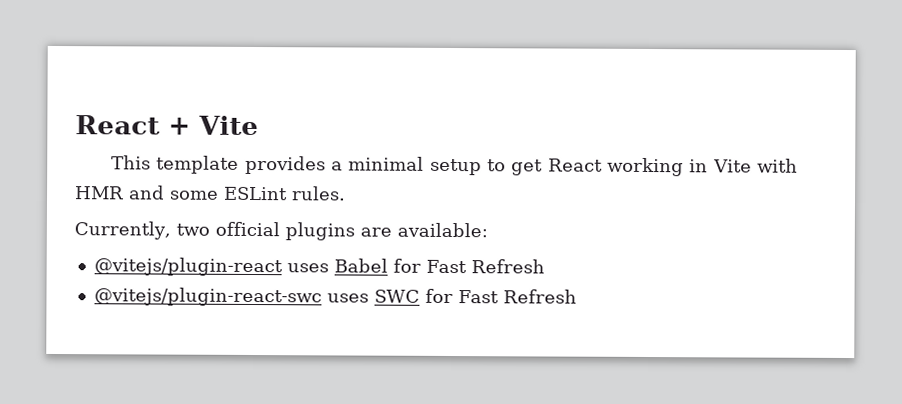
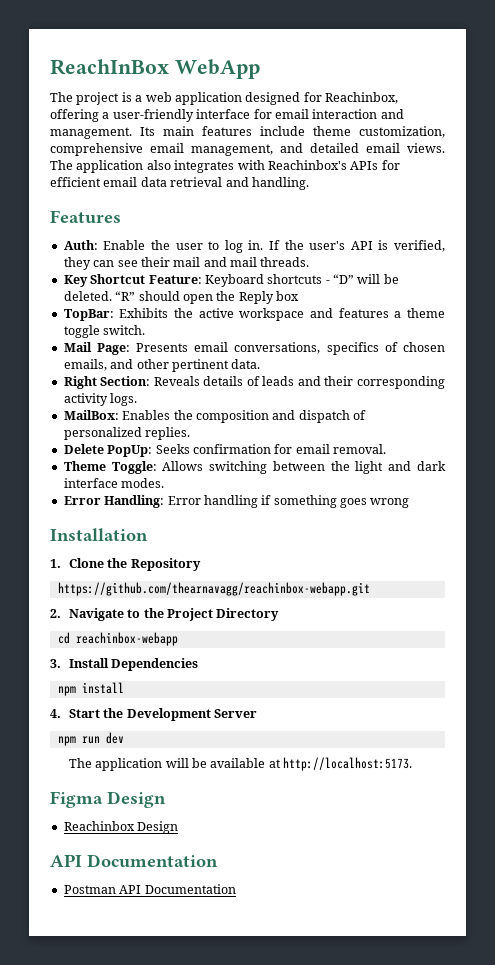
[75,115,259,136] [111,155,798,177] [75,185,346,201] [74,221,488,241] [93,257,545,277] [93,287,577,307] React + Vite // This template provides a minimal setup to get React working in Vite with HMR and some ESLint rules. // Currently, two official plugins are available: // @vitejs/plugin-react uses Babel for Fast Refresh // @vitejs/plugin-react-swc uses SWC for Fast Refresh -> [50,59,260,79] [50,92,398,105] [50,109,404,122] [50,126,445,139] [50,143,445,156] [50,160,400,173] [50,177,309,190] [50,210,121,224] [63,240,445,253] [63,257,310,270] [63,274,399,287] [63,291,299,304] [63,308,445,321] [63,325,146,338] [63,342,445,355] [63,359,261,372] [63,376,445,389] [63,393,138,406] [63,410,366,423] [63,427,191,440] [63,444,386,457] [63,461,446,474] [63,478,165,488] [63,495,410,508] [50,528,148,541] [50,558,201,571] [57,582,370,596] [50,608,280,621] [57,632,178,646] [50,658,199,671] [57,682,124,696] [50,708,257,721] [57,732,124,746] [68,757,413,771] [50,791,166,808] [63,821,179,834] [50,854,218,868] [63,884,236,894] ReachInBox WebApp // The project is a web application designed for Reachinbox, offering a user-friendly interface for email interaction and management. Its main features include theme customization, comprehensive email management, and detailed email views. The application also integrates with Reachinbox's APIs for efficient email data retrieval and handling. // Features // Auth: Enable the user to log in. If the user's API is verified, they can see their mail and mail threads. // Key Shortcut Feature: Keyboard shortcuts - “D” will be deleted. “R” should open the Reply box // TopBar: Exhibits the active workspace and features a theme toggle switch. // Mail Page: Presents email conversations, specifics of chosen emails, and other pertinent data. // Right Section: Reveals details of leads and their corresponding activity logs. // MailBox: Enables the composition and dispatch of personalized replies. // Delete PopUp: Seeks confirmation for email removal. // Theme Toggle: Allows switching between the light and dark interface modes. // Error Handling: Error handling if something goes wrong // Installation // 1. Clone the Repository // https://github.com/thearnavagg/reachinbox-webapp.git // 2. Navigate to the Project Directory // cd reachinbox-webapp // 3. Install Dependencies // npm install // 4. Start the Development Server // npm run dev // The application will be available at http://localhost:5173. // Figma Design // Reachinbox Design // API Documentation // Postman API Documentation

